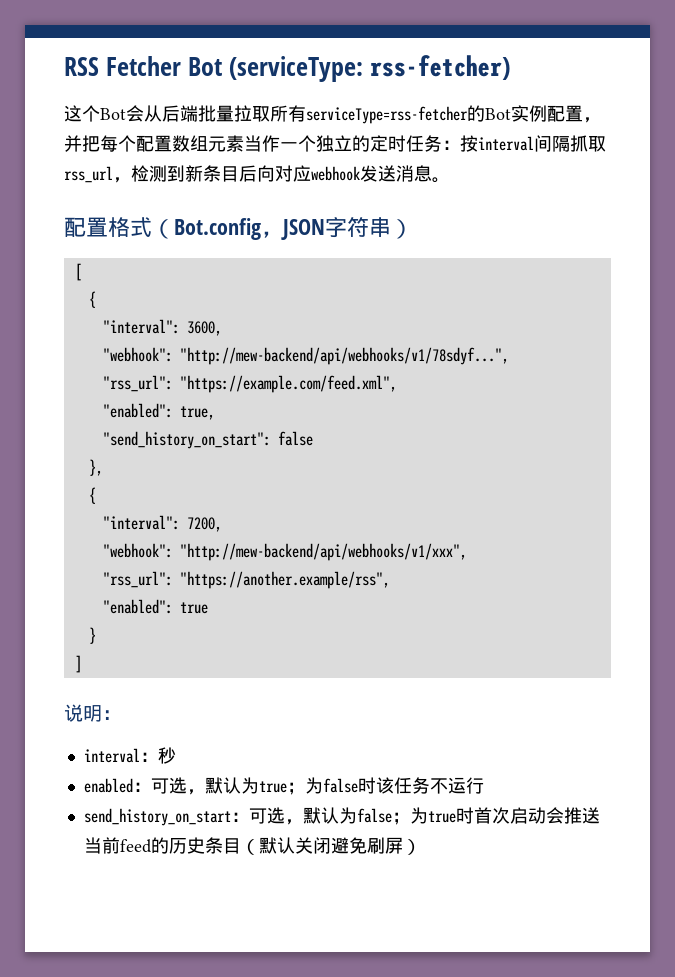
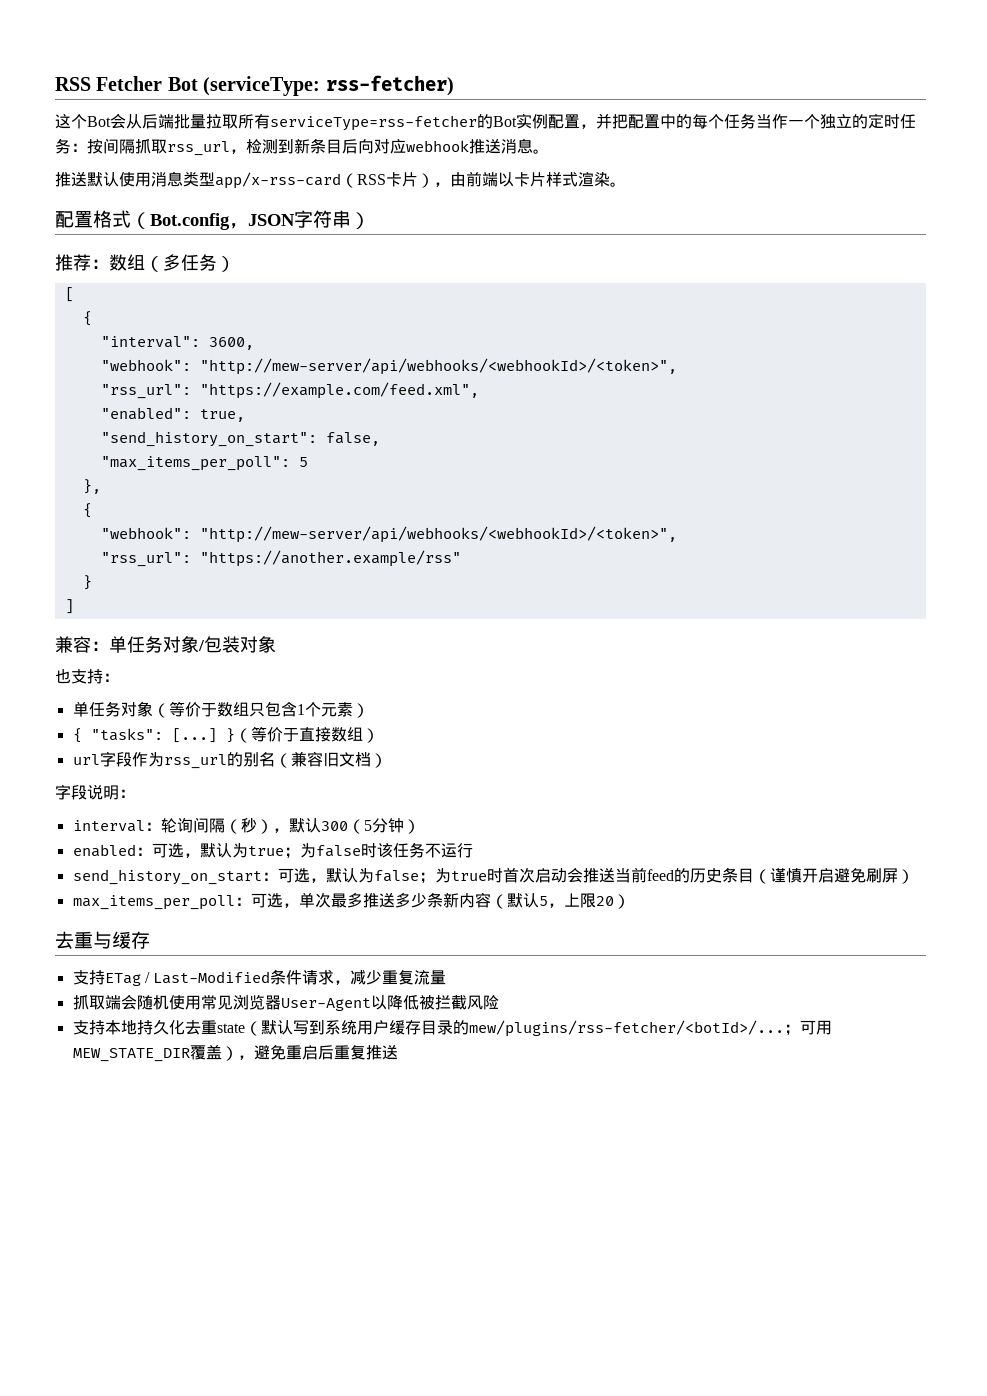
[100,135,244,152] 每个配置数组元素 -> [628,113,756,129] 配置中的每个任务
[478,136,534,151] interval -> (103, 146) none
[360,165,378,182] 发 -> [469,139,485,154] 推
(450, 180) none -> [55,171,626,189] // 推送默认使用消息类型app/x-rss-card（RSS卡片），由前端以卡片样式渲染。
(413, 229) none -> [55,254,235,272] // 推荐：数组（多任务）
[179,347,509,365] "http://mew-backend/api/webhooks/v1/78sdyf...", -> [199,358,677,375] "http://mew-server/api/webhooks/<webhookId>/<token>",
[277,431,313,446] false -> [325,432,380,446] [100,456,308,471] false, // "max_items_per_poll": 5
[102,515,222,532] [102,543,467,561] [102,571,390,589] [102,599,208,614] // "interval": 7200, // "webhook": "http://mew-backend/api/webhooks/v1/xxx", // "rss_url": "https://another.example/rss", // "enabled": true -> [100,526,677,543] [100,550,461,567] // "webhook": "http://mew-server/api/webhooks/<webhookId>/<token>", // "rss_url": "https://another.example/rss"
[64,704,121,722] [83,747,176,764] 说明： // interval：秒 -> [55,636,276,653] [55,669,119,684] [72,701,369,718] [72,726,379,743] [72,751,387,769] [55,784,135,800] [72,817,420,834] 兼容：单任务对象/包装对象 // 也支持： // 单任务对象（等价于数组只包含1个元素） // { "tasks": [...] }（等价于直接数组） // url字段作为rss_url的别名（兼容旧文档） // 字段说明： // interval：轮询间隔（秒），默认300（5分钟）
[258,837,331,854] 默认关闭 -> [769,868,834,883] 谨慎开启
(421, 847) none -> [72,892,630,910] [55,931,150,949] [72,969,447,986] [72,994,499,1011] [72,1019,832,1037] [72,1044,398,1062] // max_items_per_poll：可选，单次最多推送多少条新内容（默认5，上限20） // 去重与缓存 // 支持ETag / Last-Modified条件请求，减少重复流量 // 抓取端会随机使用常见浏览器User-Agent以降低被拦截风险 // 支持本地持久化去重state（默认写到系统用户缓存目录的mew/plugins/rss-fetcher/<botId>/...；可用MEW_STATE_DIR覆盖），避免重启后重复推送

